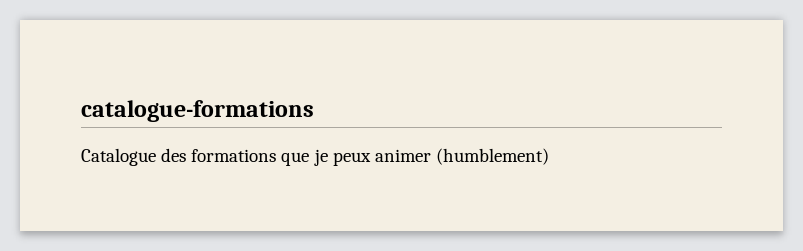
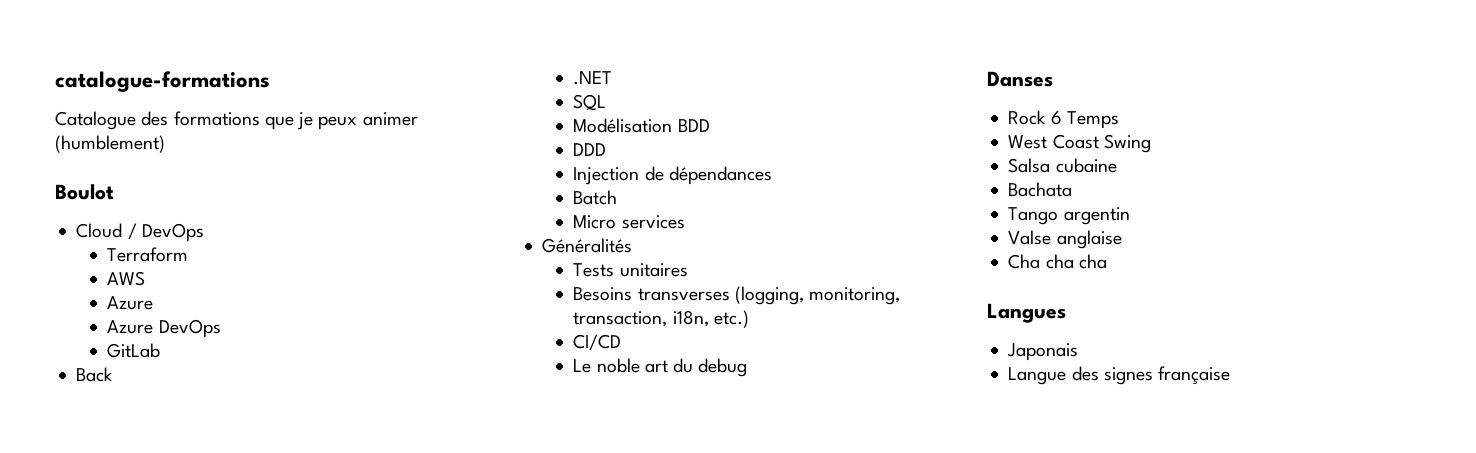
(549, 156) none -> [55,184,114,200] [76,223,204,242] [107,247,189,262] [107,271,146,286] [107,296,154,310] [107,319,221,338] [107,343,161,358] [76,367,114,382] [573,71,613,85] [573,94,607,111] [573,118,710,133] [573,143,607,156] [573,166,772,185] [573,190,618,205] [573,215,685,229] [542,238,633,253] [573,263,688,277] [573,286,901,305] [573,310,749,328] [573,334,622,350] [573,358,748,377] [987,71,1053,87] [1008,110,1119,129] [1008,134,1151,153] [1008,158,1117,173] [1008,182,1073,197] [1008,207,1130,225] [1008,230,1122,249] [1008,254,1107,269] [987,303,1066,323] [1007,343,1079,361] [1008,366,1231,385] // Boulot // Cloud / DevOps // Terraform // AWS // Azure // Azure DevOps // GitLab // Back // .NET // SQL // Modélisation BDD // DDD // Injection de dépendances // Batch // Micro services // Généralités // Tests unitaires // Besoins transverses (logging, monitoring, transaction, i18n, etc.) // CI/CD // Le noble art du debug // Danses // Rock 6 Temps // West Coast Swing // Salsa cubaine // Bachata // Tango argentin // Valse anglaise // Cha cha cha // Langues // Japonais // Langue des signes française

